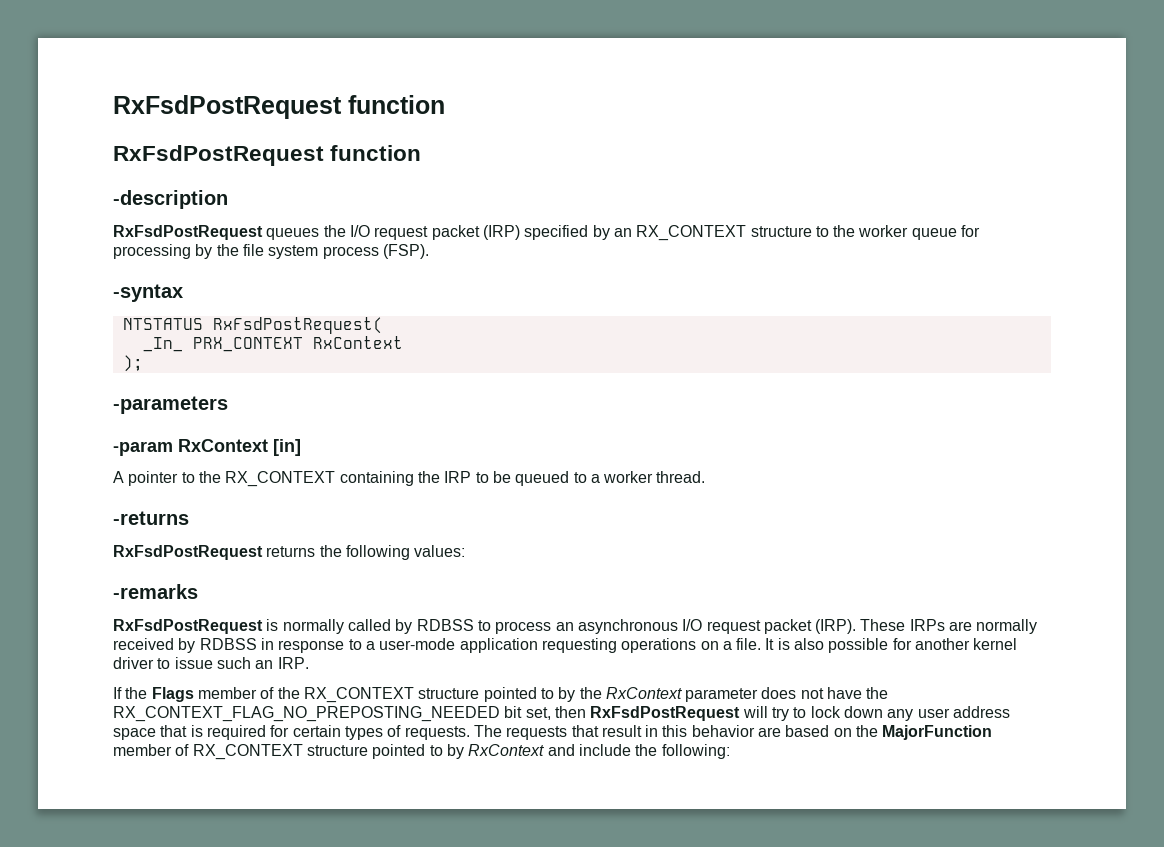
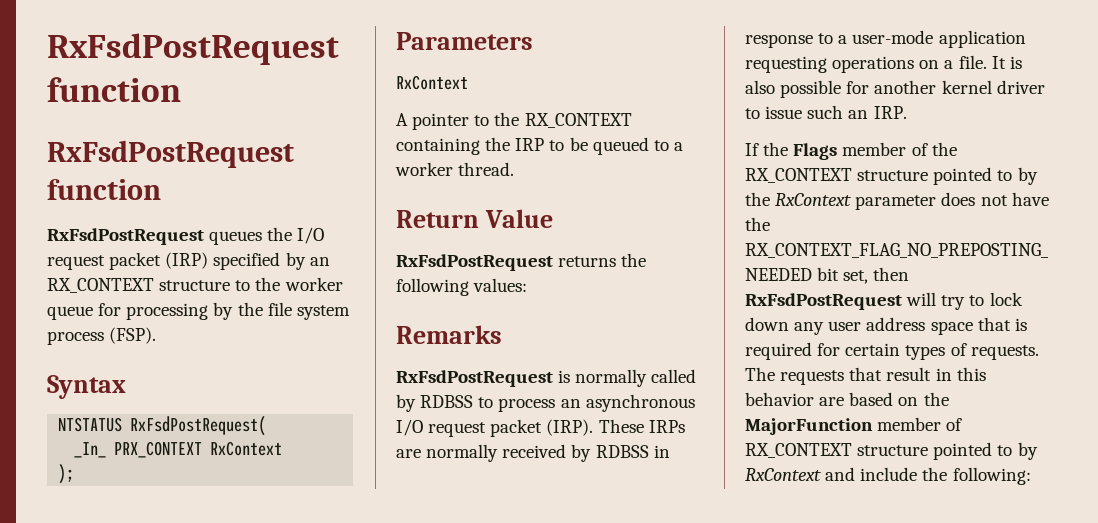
[113,190,228,209] // -description -> (161, 189) none
[113,284,183,302] -syntax -> [47,375,126,399] Syntax
[113,396,228,414] [113,439,301,456] -parameters // -param RxContext [in] -> [396,32,533,50] [396,75,468,90] Parameters // RxContext
[113,511,189,525] -returns -> [396,209,553,228] Return Value
[113,584,198,599] -remarks -> [396,325,502,344] Remarks

